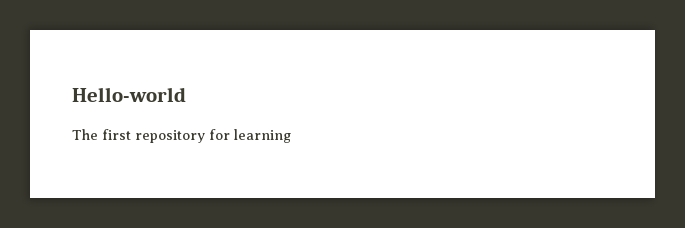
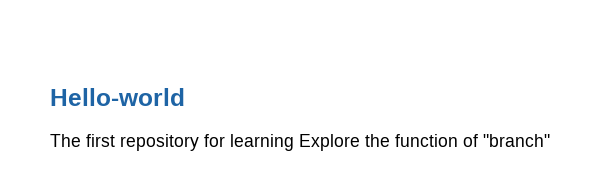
(291, 136) none -> [299,134,550,151] Explore the function of "branch"

